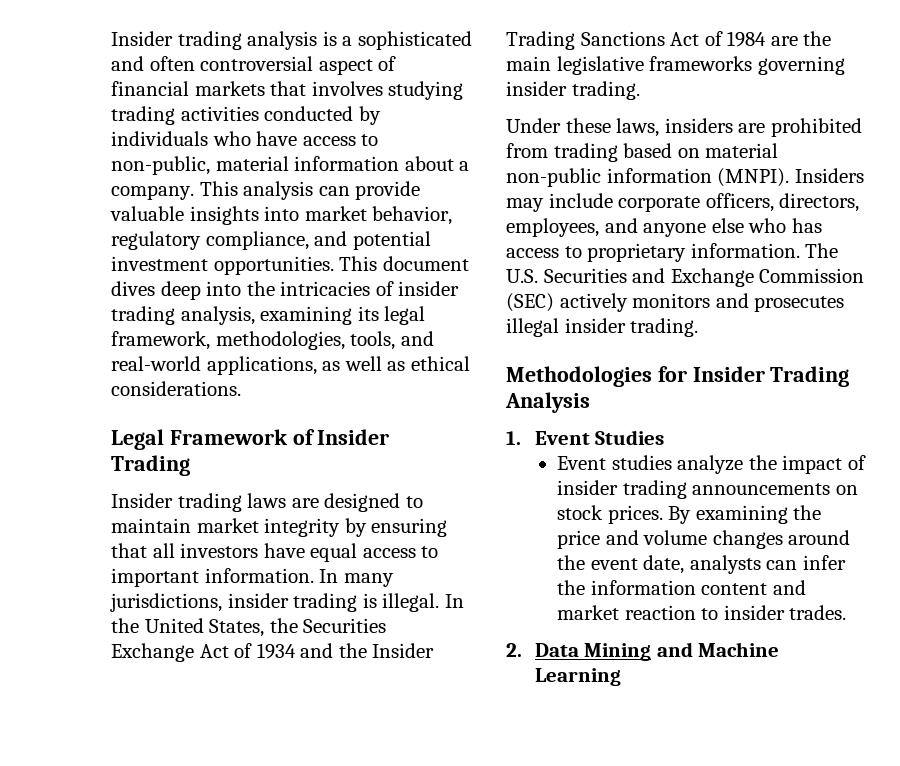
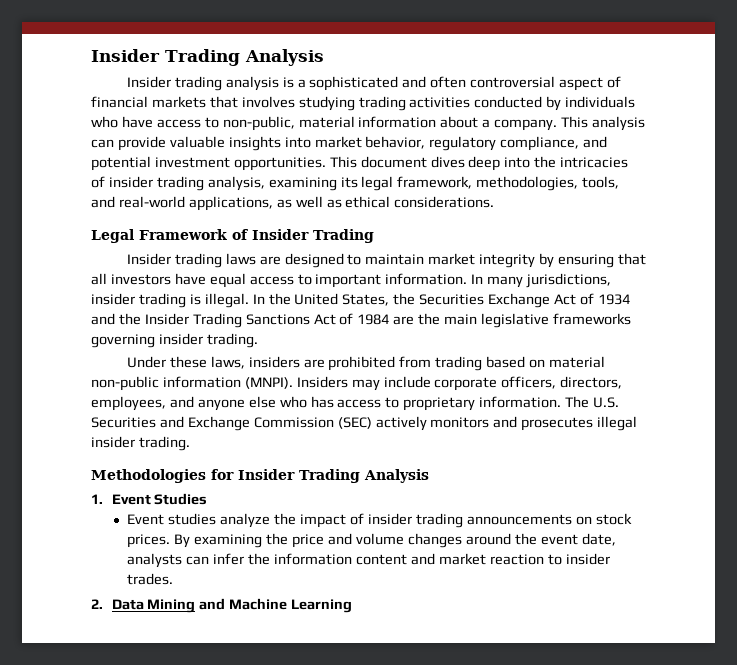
[111,31,173,46] Insider -> [91,49,324,66] [126,76,171,88] Insider Trading Analysis // Insider

